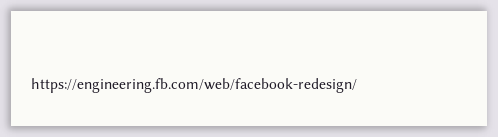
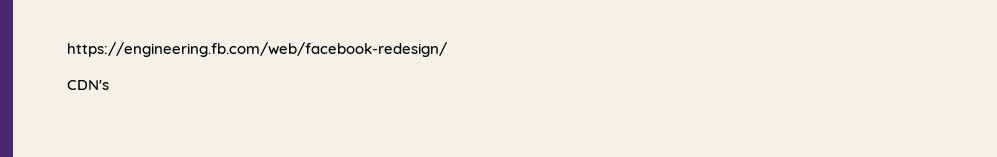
(357, 85) none -> [67,80,109,90] // CDN's

